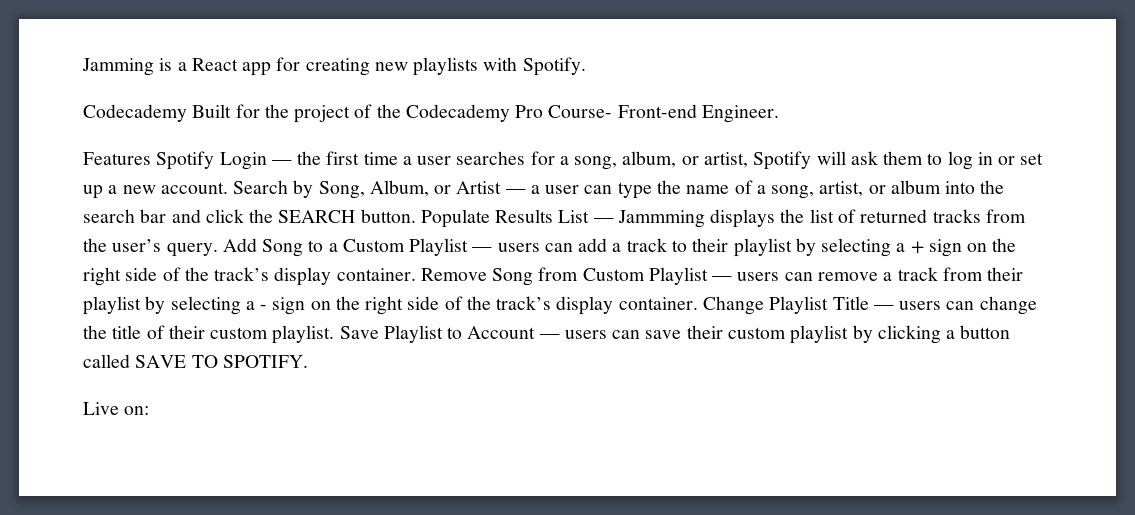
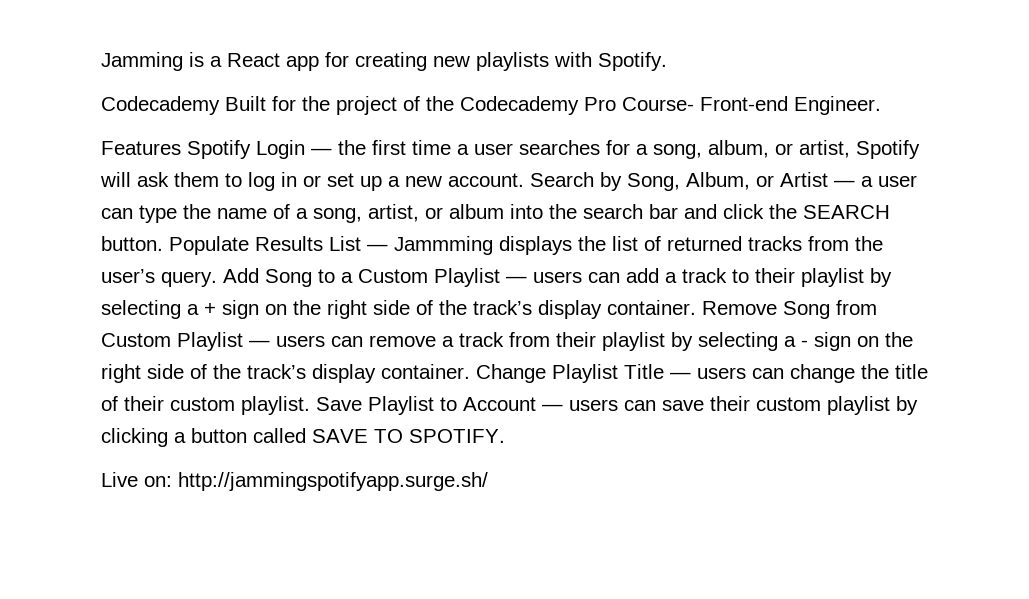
(150, 410) none -> [178,472,488,491] http://jammingspotifyapp.surge.sh/

